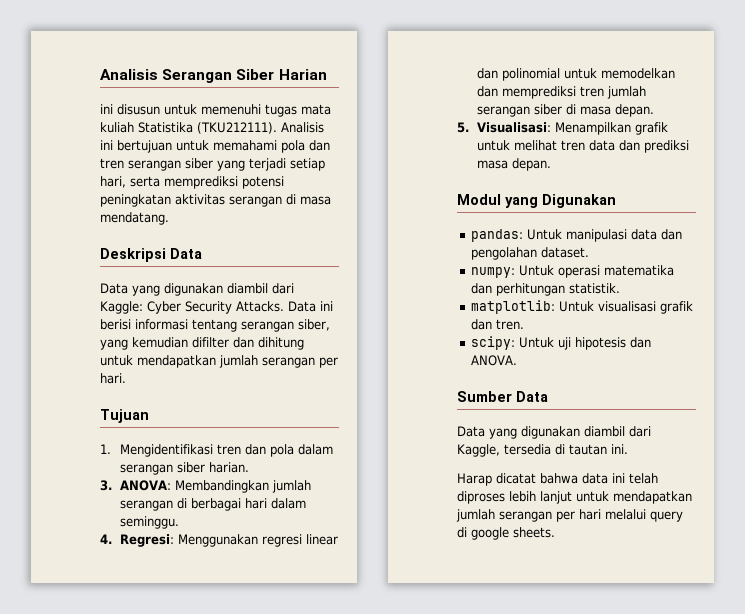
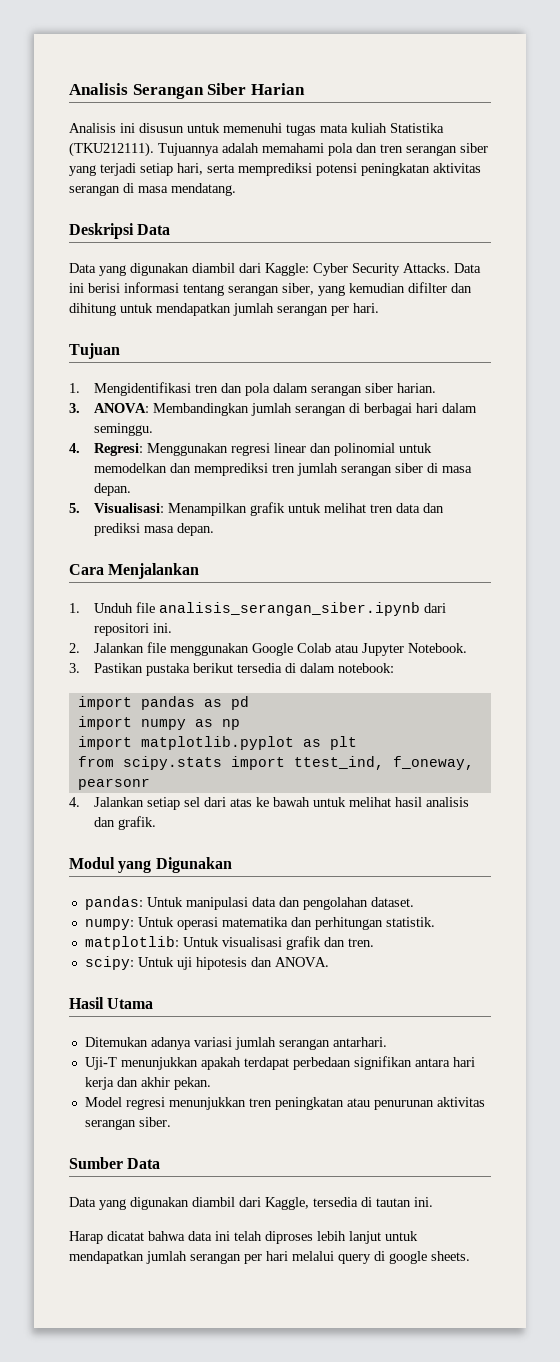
(327, 74) none -> [69,123,116,133] Analisis
[281,122,324,133] [100,140,209,153] Analisis ini bertujuan untuk -> [158,143,259,156] Tujuannya adalah
(551, 164) none -> [69,563,200,579] [69,602,446,616] [93,623,172,636] [69,642,467,656] [69,663,394,676] [77,696,249,710] [77,716,240,730] [77,736,357,750] [77,756,474,770] [77,778,150,790] [69,797,469,810] [93,816,156,830] // Cara Menjalankan // 1. Unduh file analisis_serangan_siber.ipynb dari repositori ini. // 2. Jalankan file menggunakan Google Colab atau Jupyter Notebook. // 3. Pastikan pustaka berikut tersedia di dalam notebook: // import pandas as pd // import numpy as np // import matplotlib.pyplot as plt // from scipy.stats import ttest_ind, f_oneway, pearsonr // 4. Jalankan setiap sel dari atas ke bawah untuk melihat hasil analisis dan grafik.
(518, 360) none -> [69,997,154,1009] [84,1037,387,1050] [84,1056,475,1070] [84,1077,211,1090] [84,1097,485,1110] [84,1117,171,1130] // Hasil Utama // Ditemukan adanya variasi jumlah serangan antarhari. // Uji-T menunjukkan apakah terdapat perbedaan signifikan antara hari kerja dan akhir pekan. // Model regresi menunjukkan tren peningkatan atau penurunan aktivitas serangan siber.

